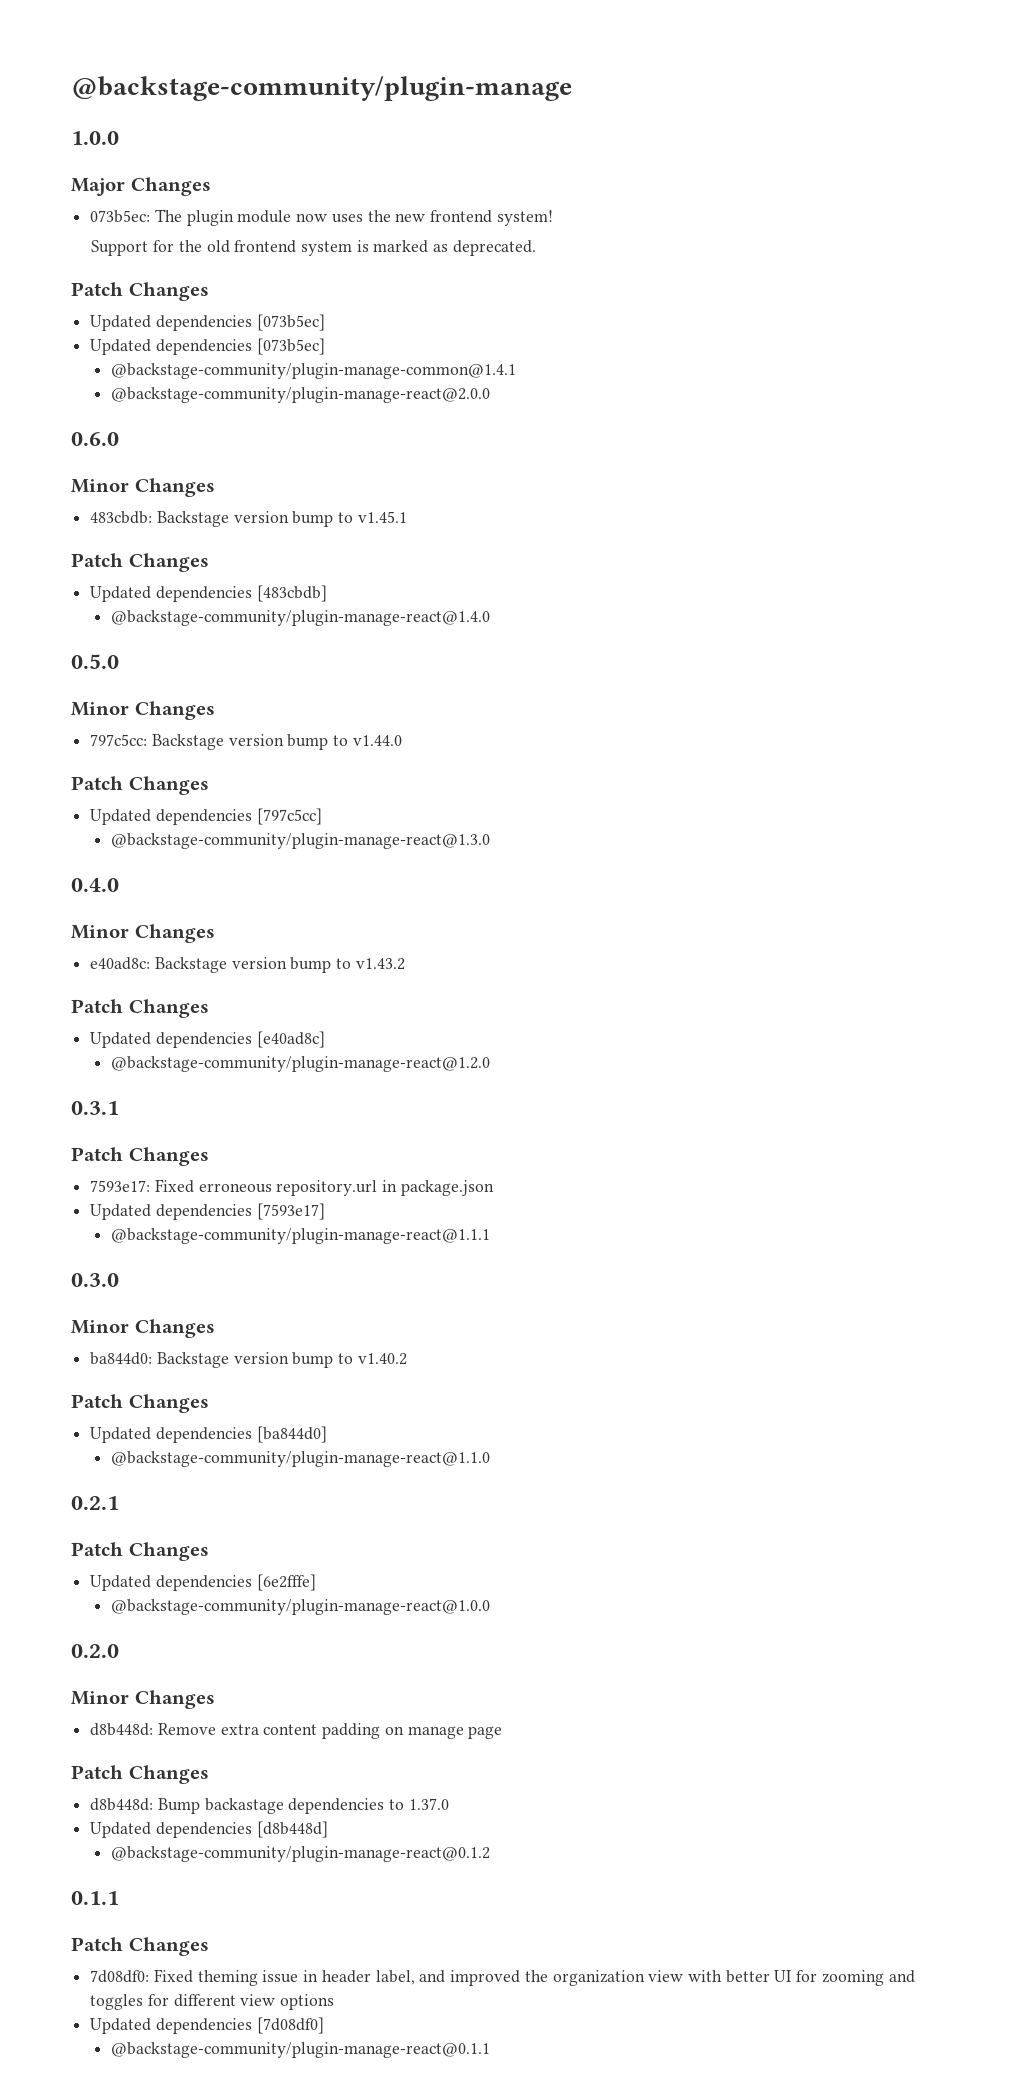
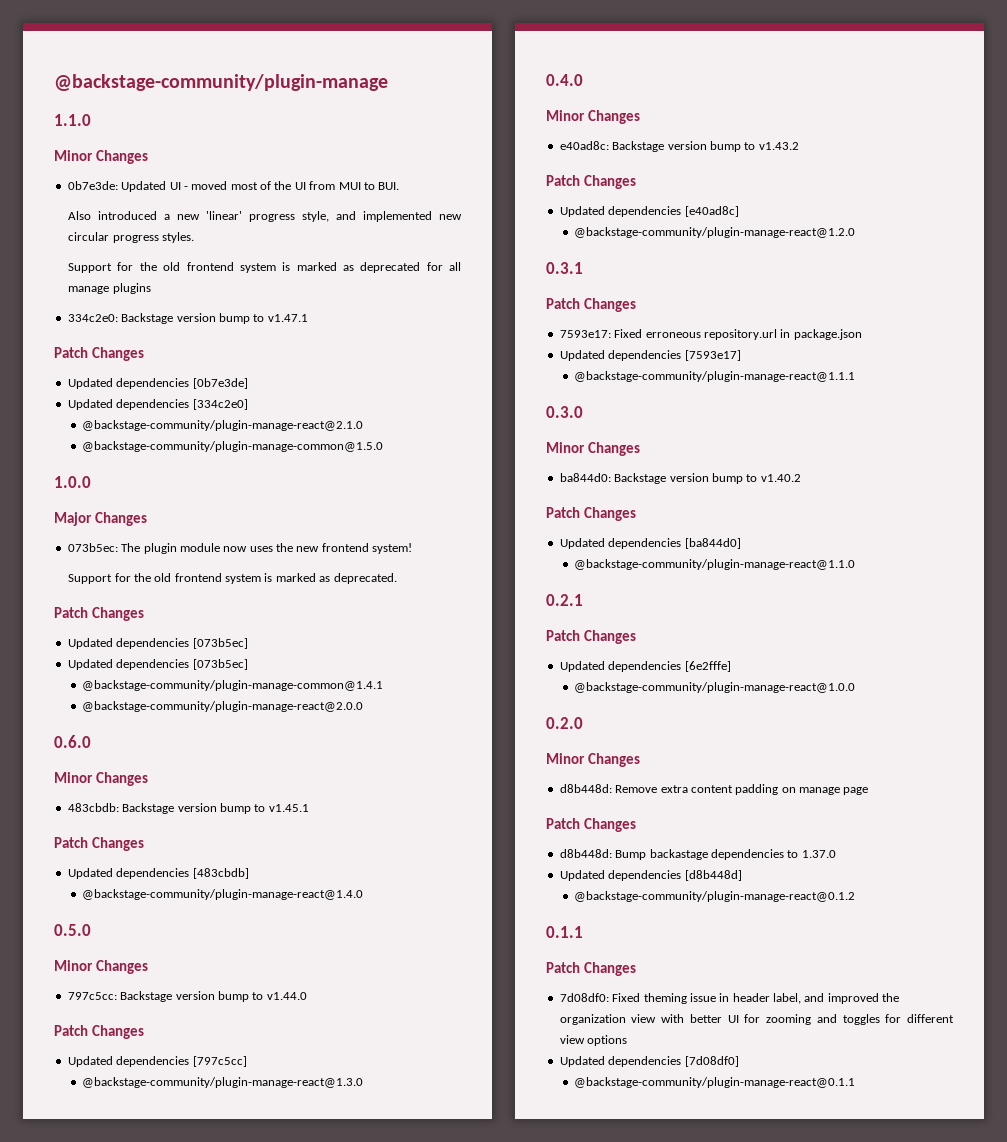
(572, 88) none -> [54,114,91,126] [54,150,148,164] [67,181,400,192] [68,211,463,222] [68,232,194,243] [68,262,461,273] [68,283,151,294] [67,313,308,324] [54,347,144,361] [67,378,248,389] [67,399,248,410] [81,420,363,431] [81,441,383,452] // 1.1.0 // Minor Changes // 0b7e3de: Updated UI - moved most of the UI from MUI to BUI. // Also introduced a new 'linear' progress style, and implemented new circular progress styles. // Support for the old frontend system is marked as deprecated for all manage plugins // 334c2e0: Backstage version bump to v1.47.1 // Patch Changes // Updated dependencies [0b7e3de] // Updated dependencies [334c2e0] // @backstage-community/plugin-manage-react@2.1.0 // @backstage-community/plugin-manage-common@1.5.0

